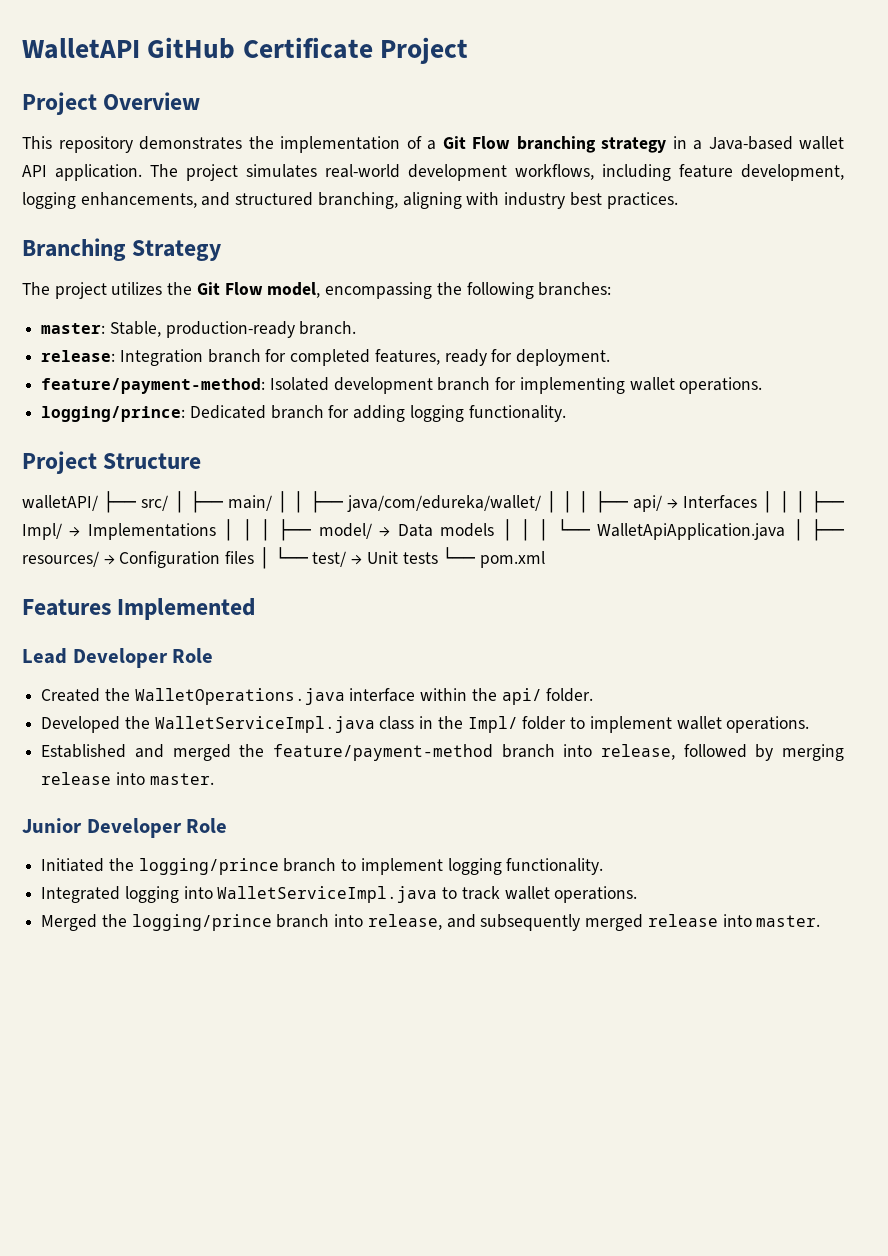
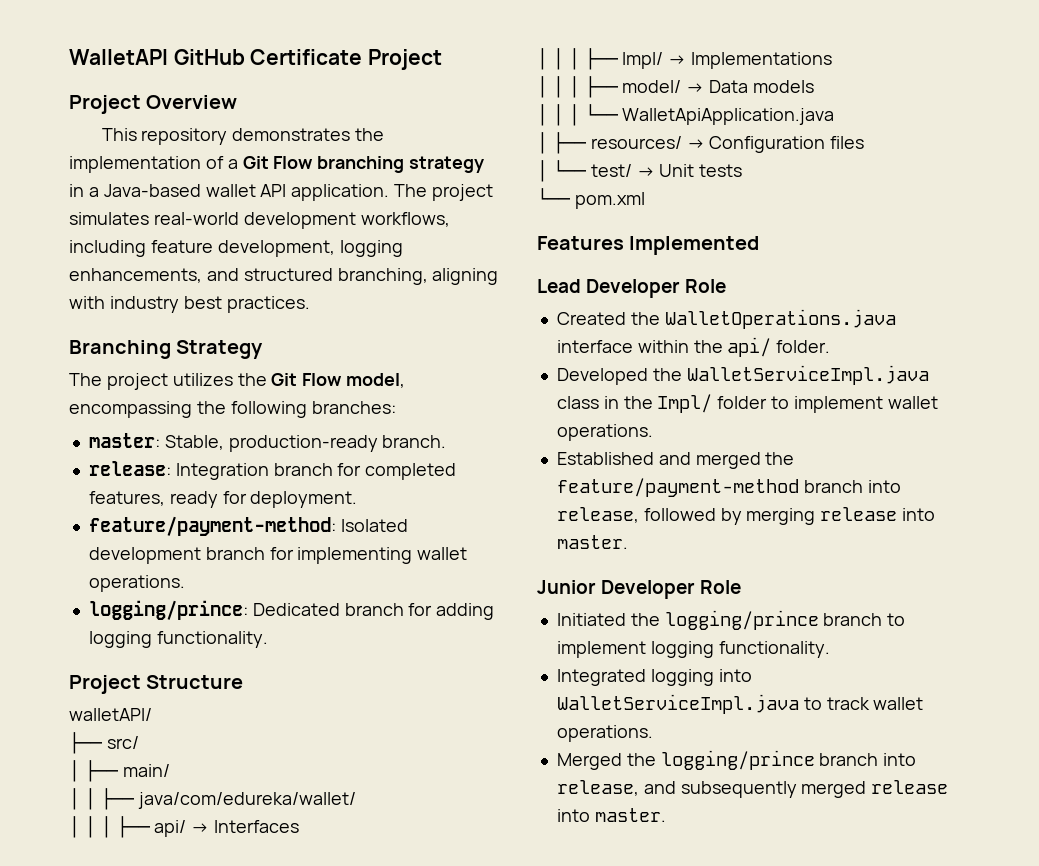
(98, 503) none -> (152, 714) //
(169, 503) none -> (139, 742) //
(272, 503) none -> (170, 770) //
(541, 503) none -> (356, 800) //
(758, 502) none -> (300, 826) //
(216, 531) none -> (833, 60) //
(495, 530) none -> (815, 86) //
(786, 531) none -> (835, 116) //
(255, 557) none -> (865, 142) //
(438, 558) none -> (743, 170) //

